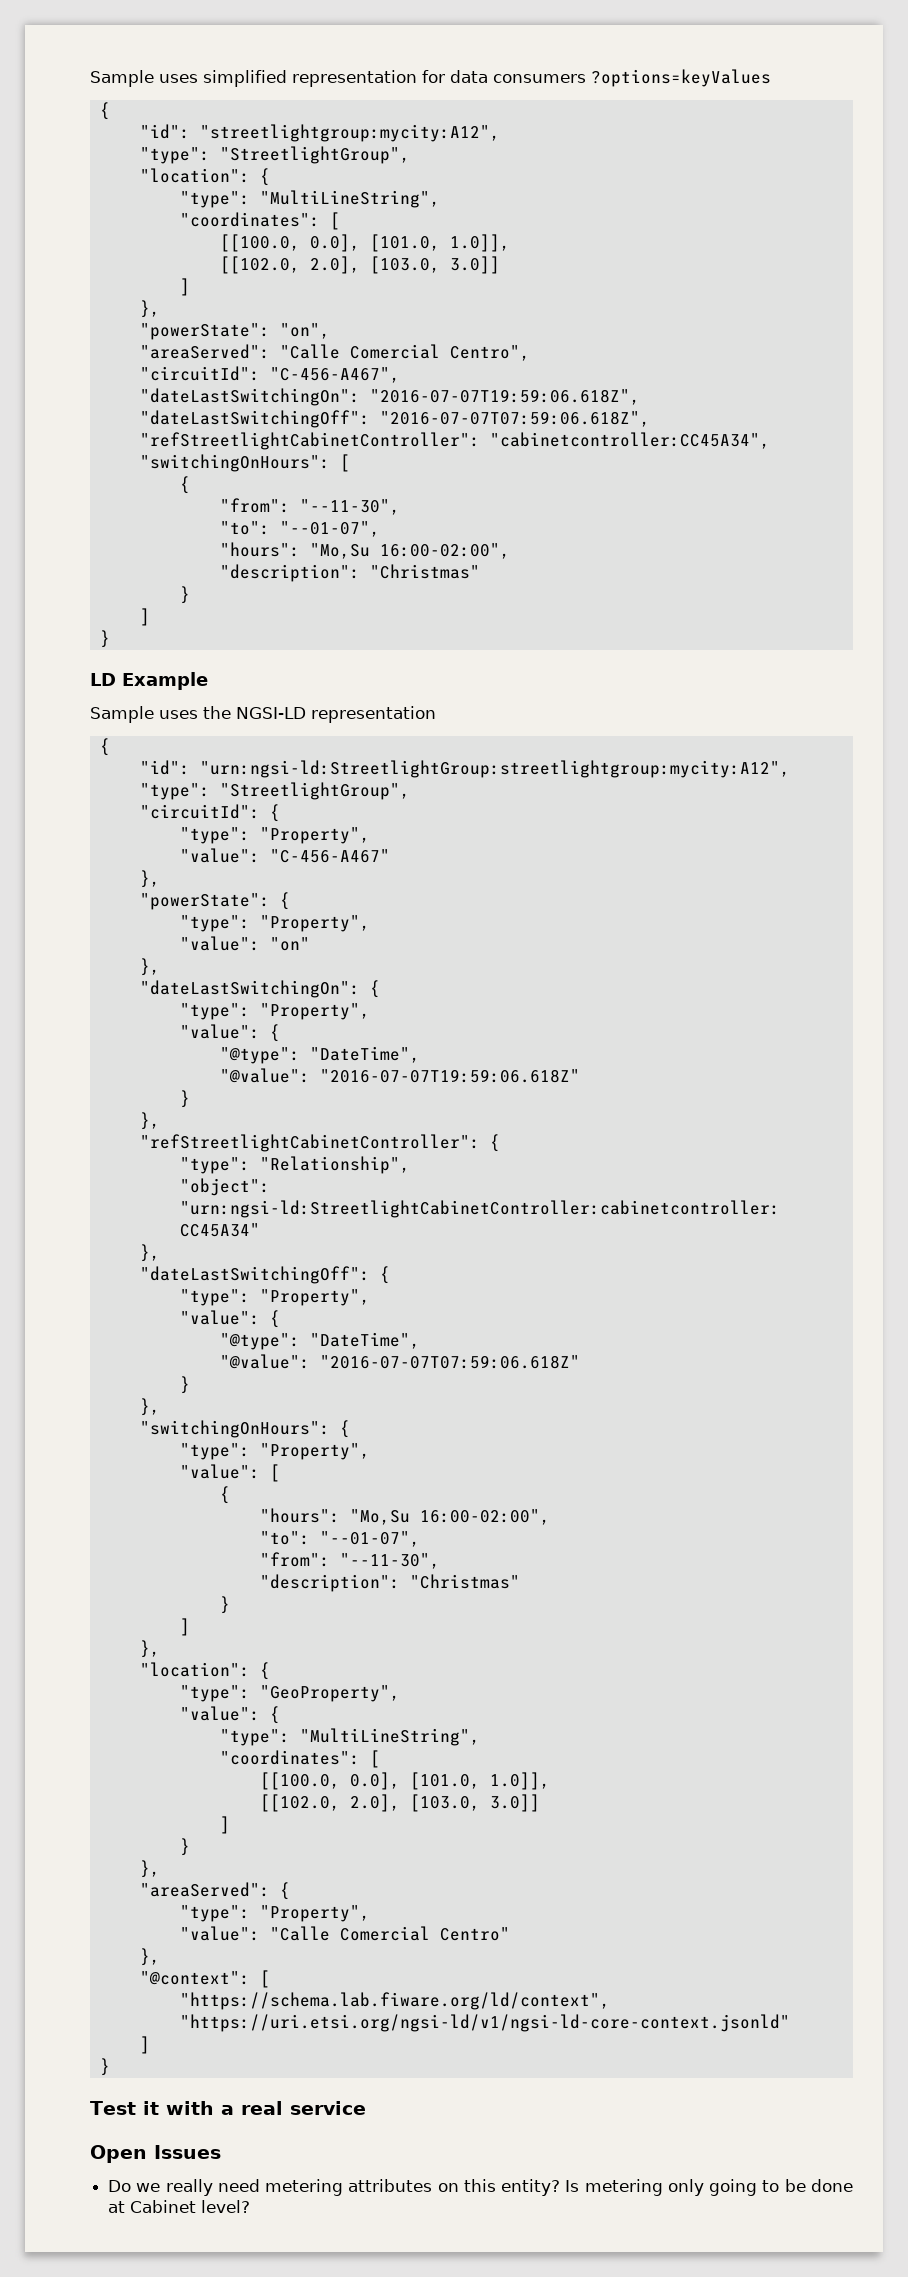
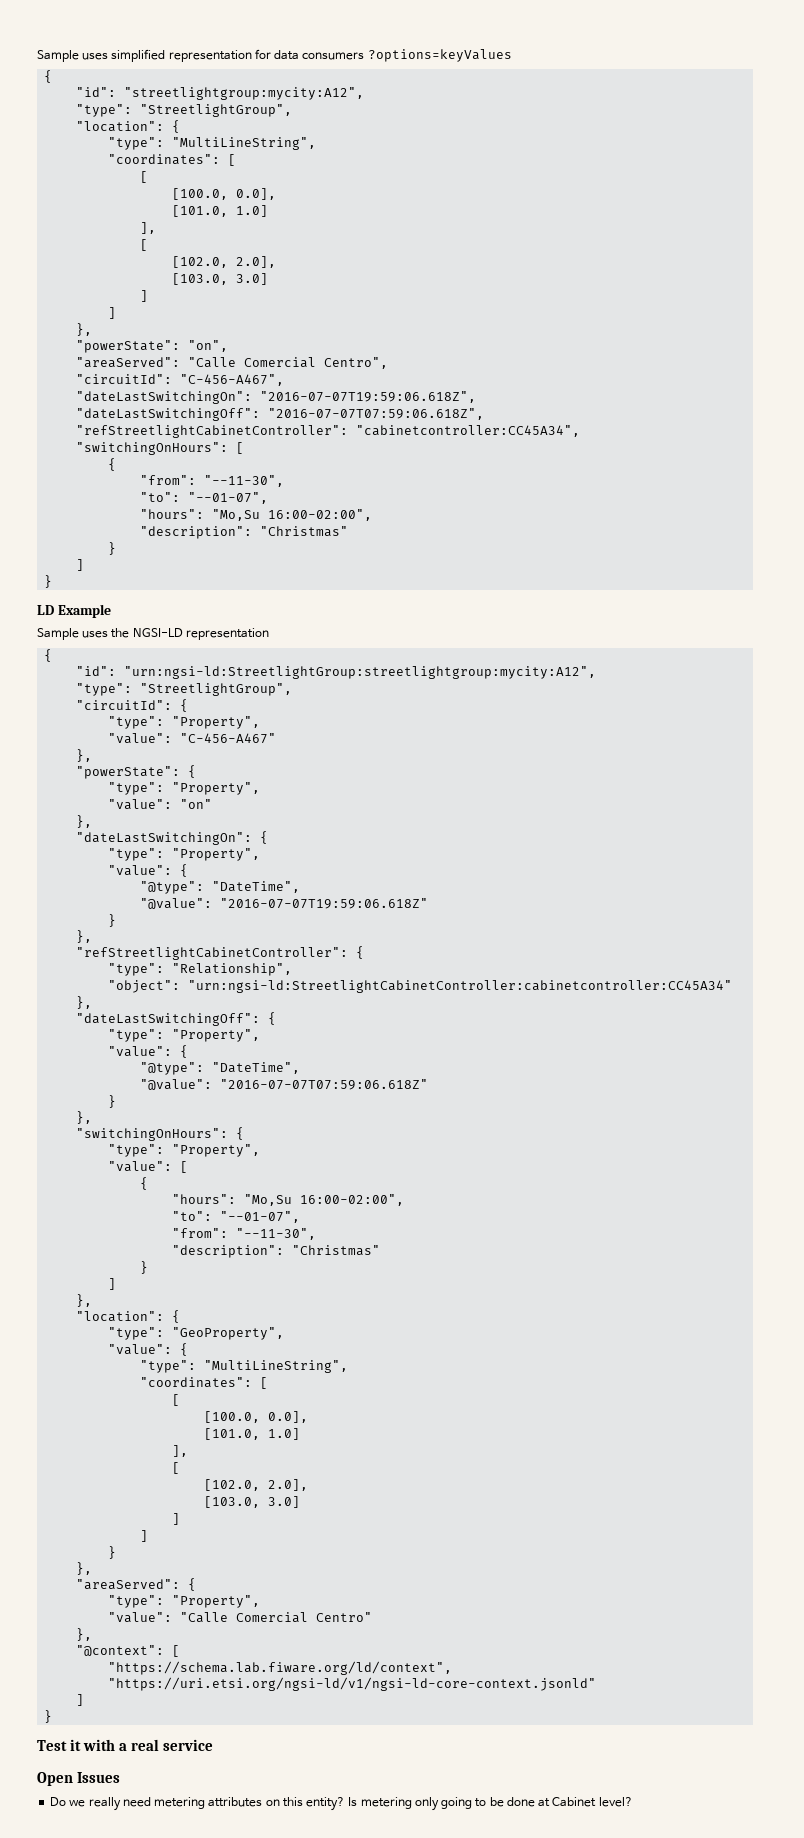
[219,234,510,252] [219,256,500,274] [[100.0, 0.0], [101.0, 1.0]], // [[102.0, 2.0], [103.0, 3.0]] -> [140,171,149,183] [172,188,277,200] [172,205,269,217] [140,222,157,234] [140,239,149,251] [172,256,277,268] [172,273,269,285] [140,290,149,302] [ // [100.0, 0.0], // [101.0, 1.0] // ], // [ // [102.0, 2.0], // [103.0, 3.0] // ]
[259,1772,550,1790] [259,1794,540,1812] [[100.0, 0.0], [101.0, 1.0]], // [[102.0, 2.0], [103.0, 3.0]] -> [172,1394,181,1406] [204,1411,309,1423] [204,1428,301,1440] [172,1445,189,1457] [172,1462,181,1474] [204,1479,309,1491] [204,1496,301,1508] [172,1513,181,1525] [ // [100.0, 0.0], // [101.0, 1.0] // ], // [ // [102.0, 2.0], // [103.0, 3.0] // ]

